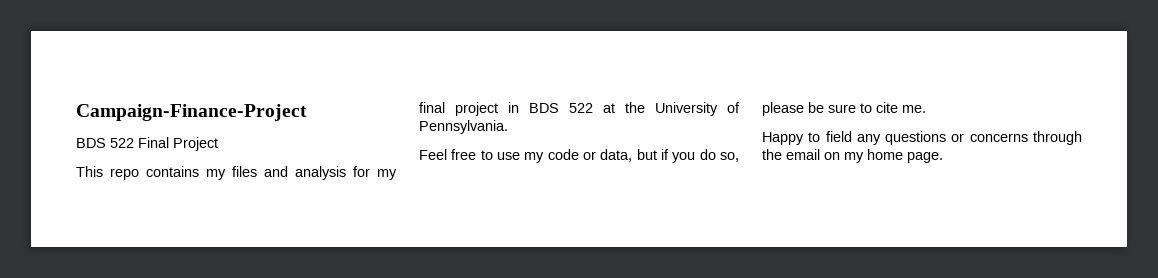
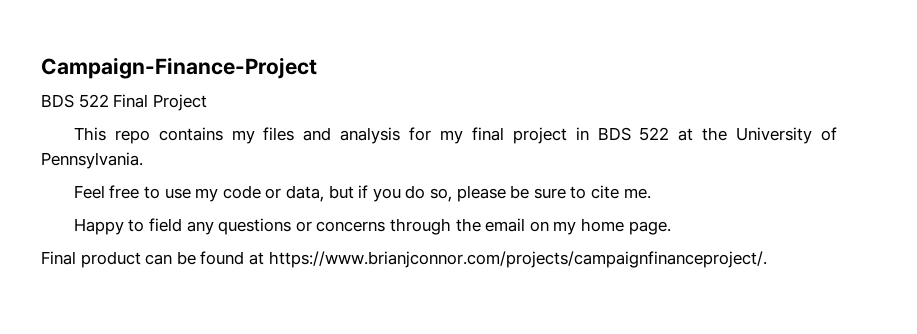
(943, 157) none -> [41,251,767,268] // Final product can be found at https://www.brianjconnor.com/projects/campaignfinanceproject/.

